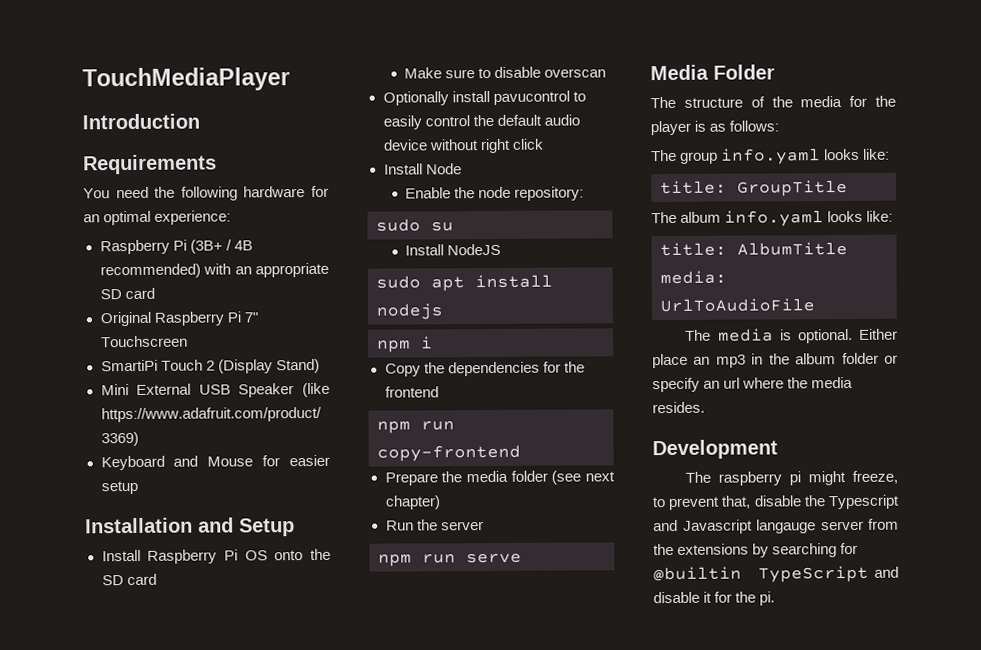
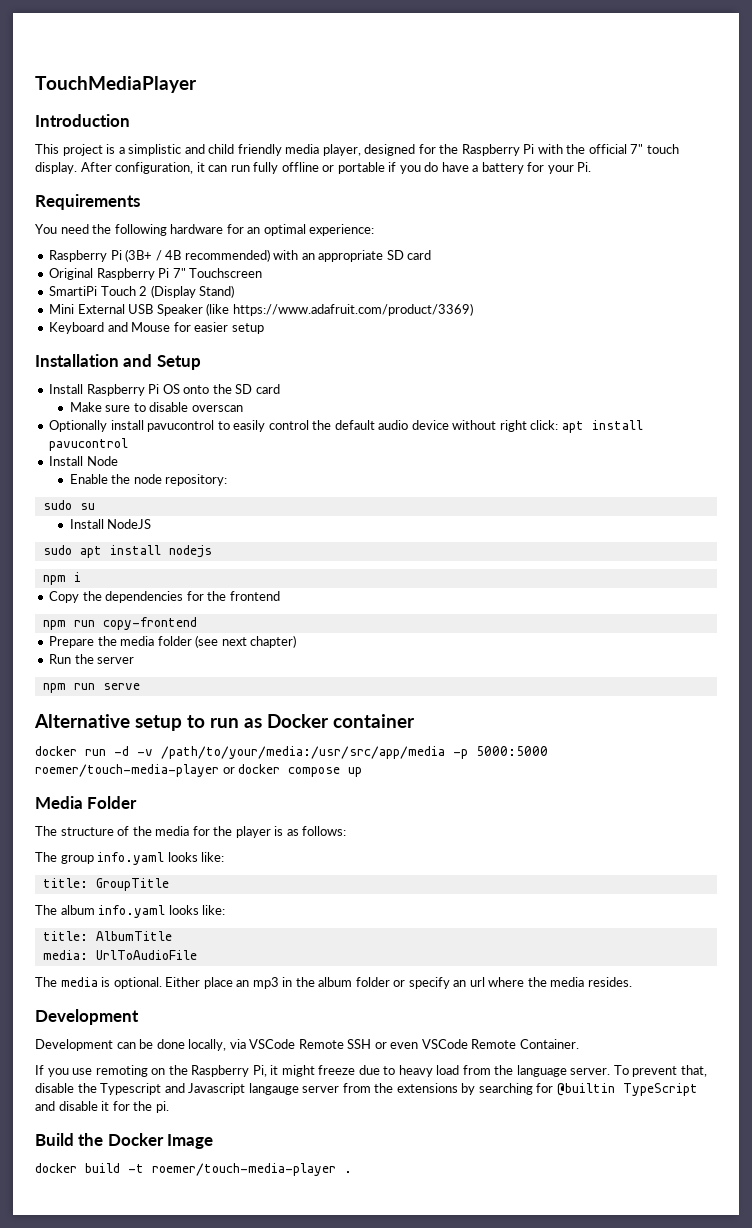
(200, 121) none -> [35,144,679,156] [35,162,592,174] // This project is a simplistic and child friendly media player, designed for the Raspberry Pi with the official 7" touch display. After configuration, it can run fully offline or portable if you do have a battery for your Pi.
[511,138,544,150] click -> [530,420,643,433] [49,438,129,451] click: apt install pavucontrol
(522, 558) none -> [34,714,415,731] [35,746,548,759] [35,764,363,777] // Alternative setup to run as Docker container // docker run -d -v /path/to/your/media:/usr/src/app/media -p 5000:5000 roemer/touch-media-player or docker compose up
[685,470,898,486] [652,497,666,508] The raspberry pi might freeze, to -> [35,1039,579,1051] [35,1065,629,1077] Development can be done locally, via VSCode Remote SSH or even VSCode Remote Container. // If you use remoting on the Raspberry Pi, it might freeze due to heavy load from the language server. To
(776, 598) none -> [35,1133,214,1149] [35,1163,352,1176] // Build the Docker Image // docker build -t roemer/touch-media-player .

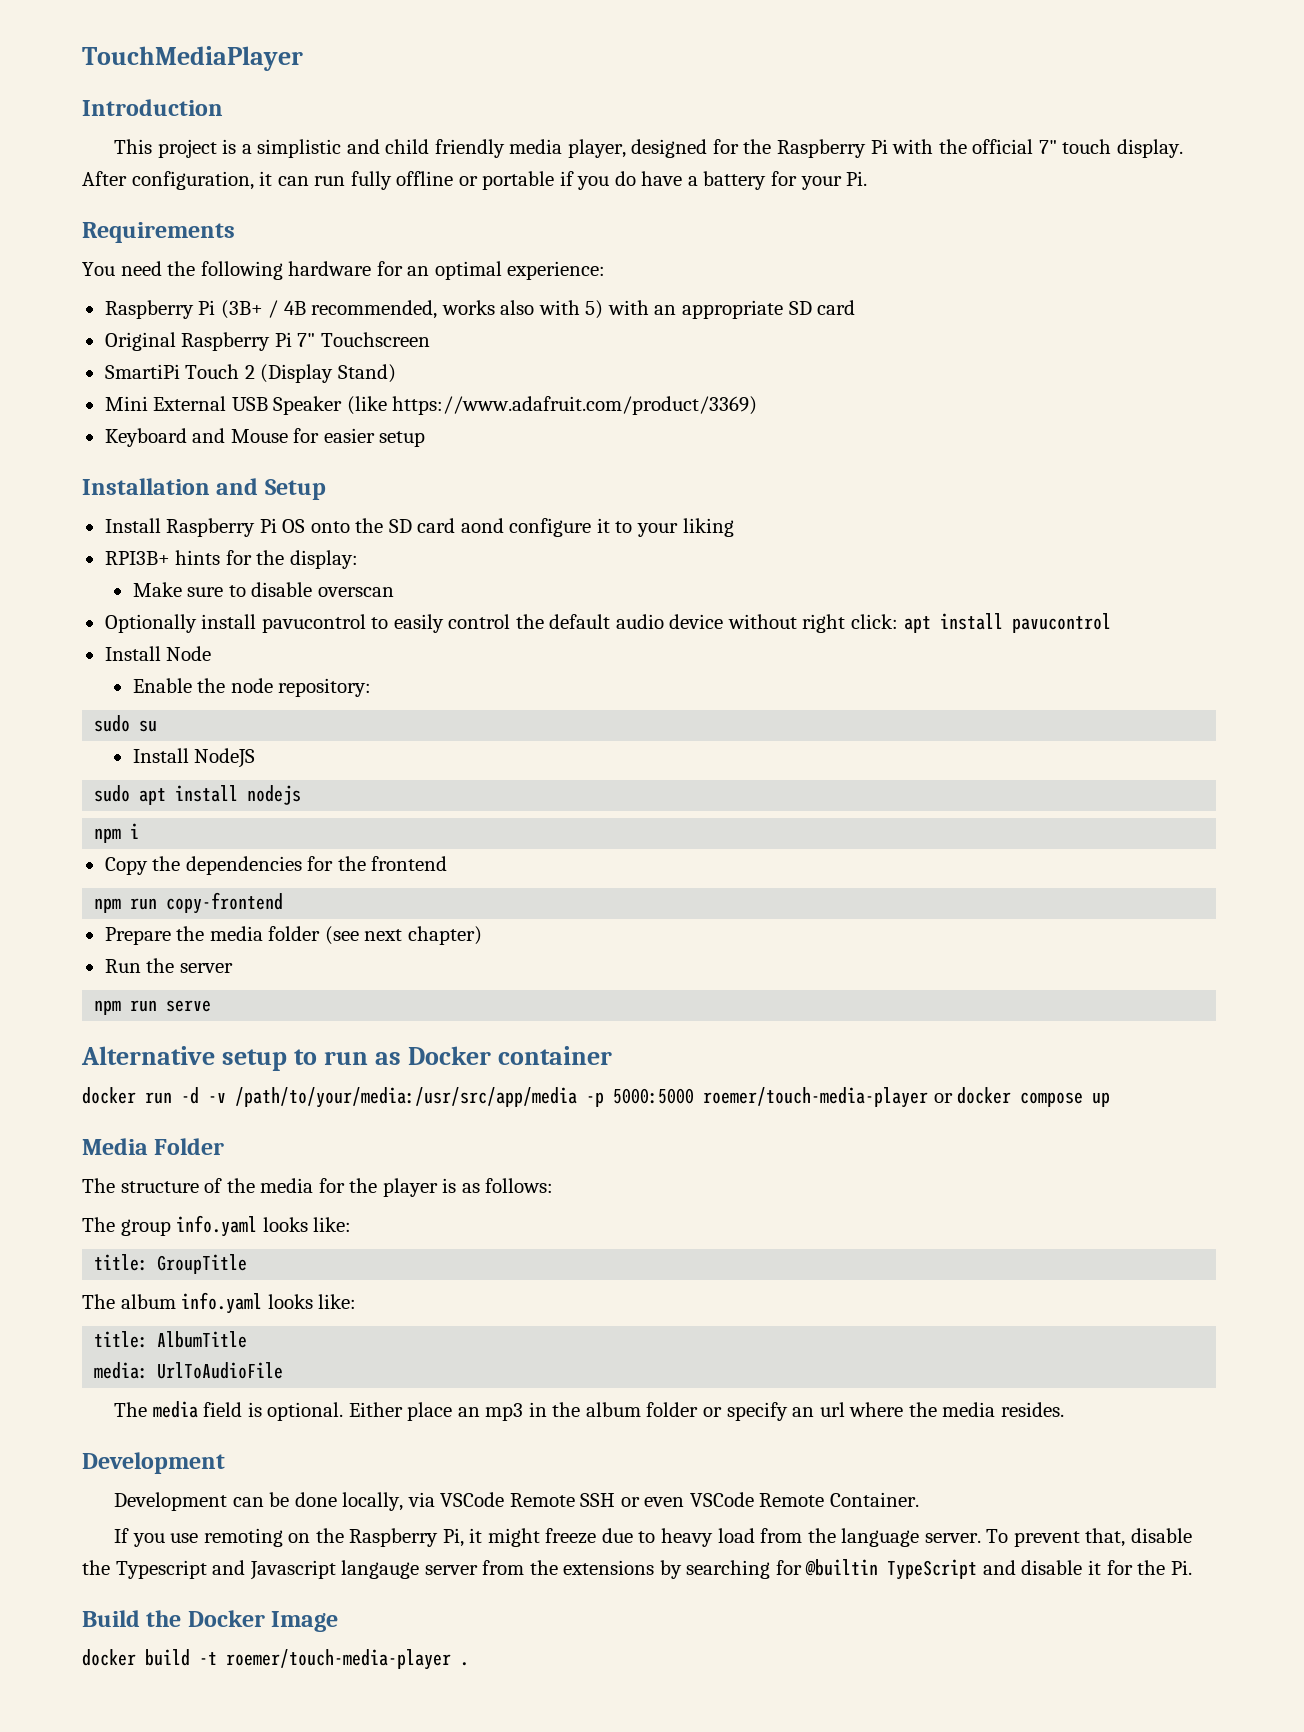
[184,249,270,262] recommended) -> [311,300,604,319] recommended, works also with 5)
(280, 389) none -> [460,518,734,537] [104,550,358,569] aond configure it to your liking // RPI3B+ hints for the display:
(98, 982) none -> [203,1402,243,1417] field
[155,1101,169,1113] pi. -> [1170,1560,1192,1575] Pi.

